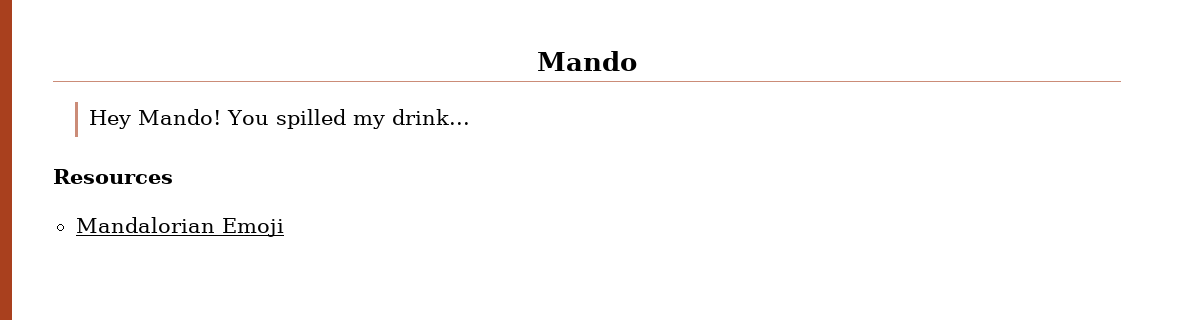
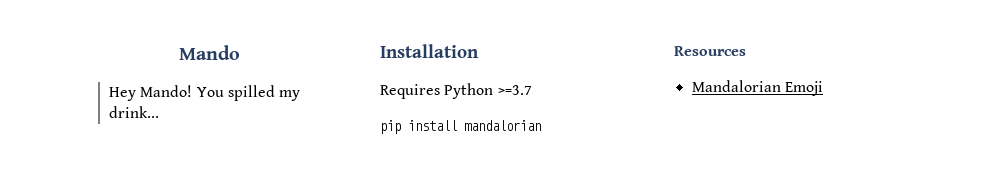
(471, 117) none -> [380,44,479,58] [380,83,532,99] [380,120,541,134] // Installation // Requires Python >=3.7 // pip install mandalorian

